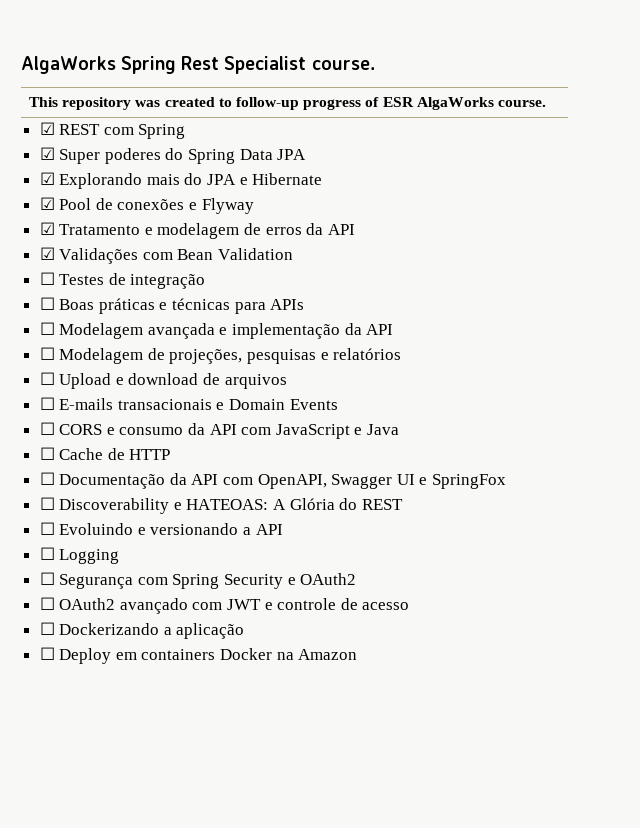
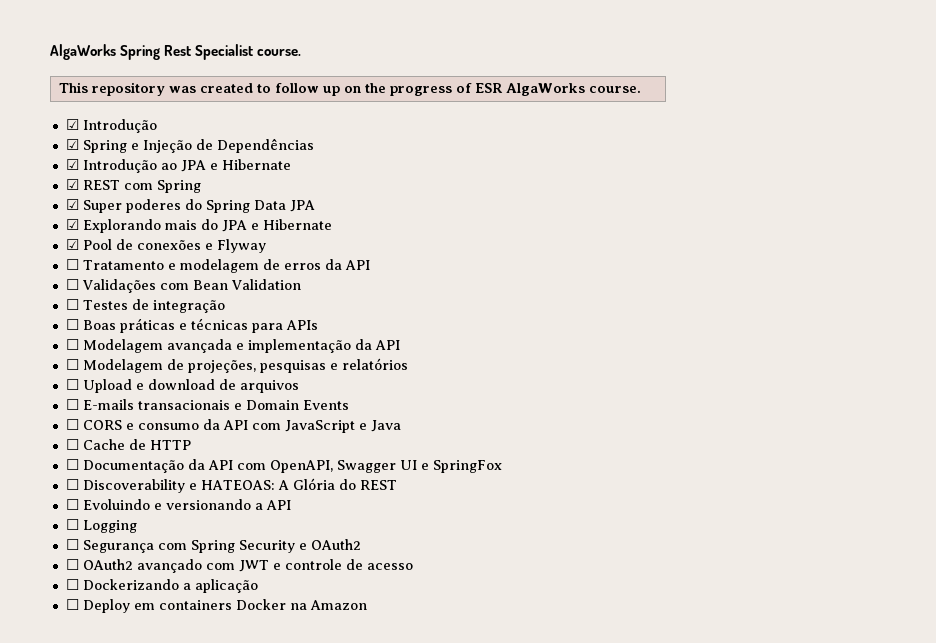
[235,97,299,110] follow-up -> [275,83,387,96] follow up on the
(546, 103) none -> [65,119,157,133] [65,138,314,153] [65,159,291,173] // ☑ Introdução // ☑ Spring e Injeção de Dependências // ☑ Introdução ao JPA e Hibernate
[39,222,55,235] ☑ -> [65,259,79,270] ☐
[39,247,55,260] ☑ -> [65,279,79,290] ☐

